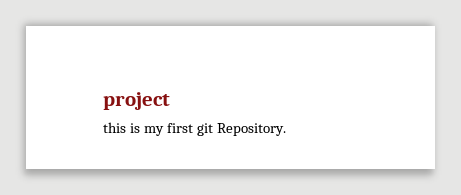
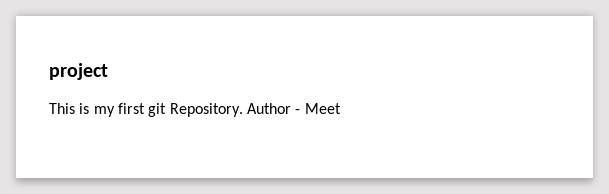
[103,122,126,133] this -> [49,103,75,114] This
(286, 129) none -> [246,103,341,114] Author - Meet

